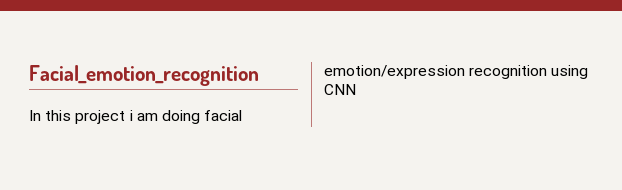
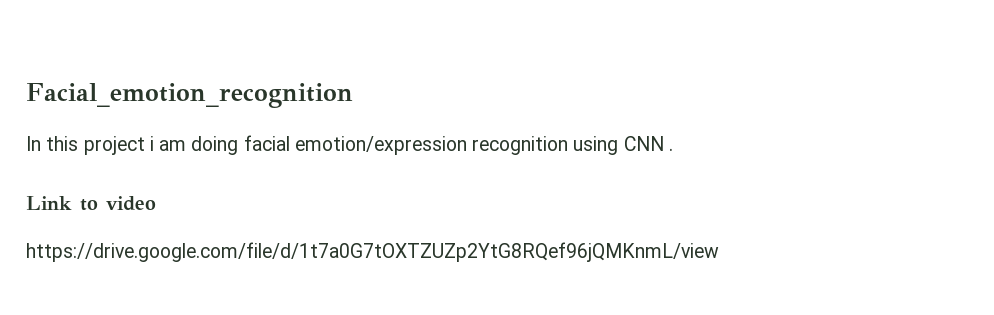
(356, 89) none -> [668,148,673,151] [26,196,156,211] [26,242,719,262] . // Link to video // https://drive.google.com/file/d/1t7a0G7tOXTZUZp2YtG8RQef96jQMKnmL/view

